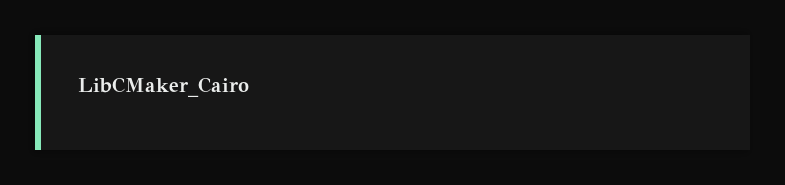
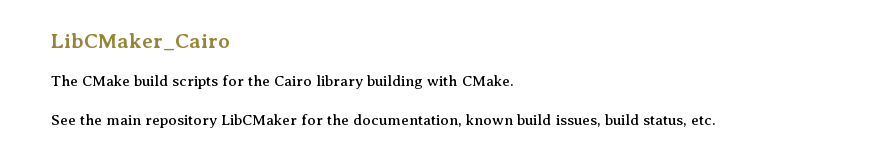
(249, 87) none -> [51,75,514,89] [51,114,716,128] // The CMake build scripts for the Cairo library building with CMake. // See the main repository LibCMaker for the documentation, known build issues, build status, etc.

